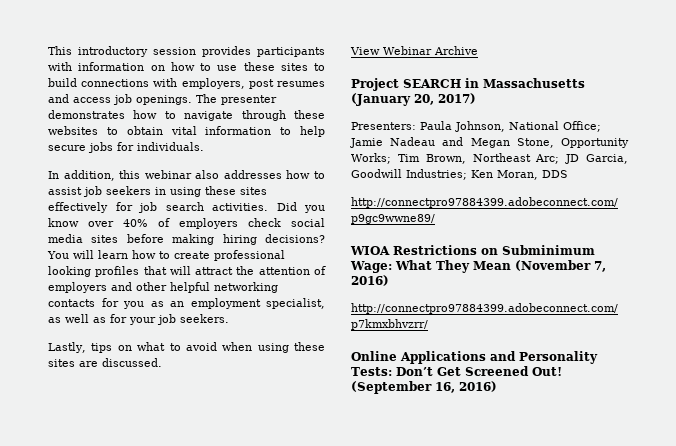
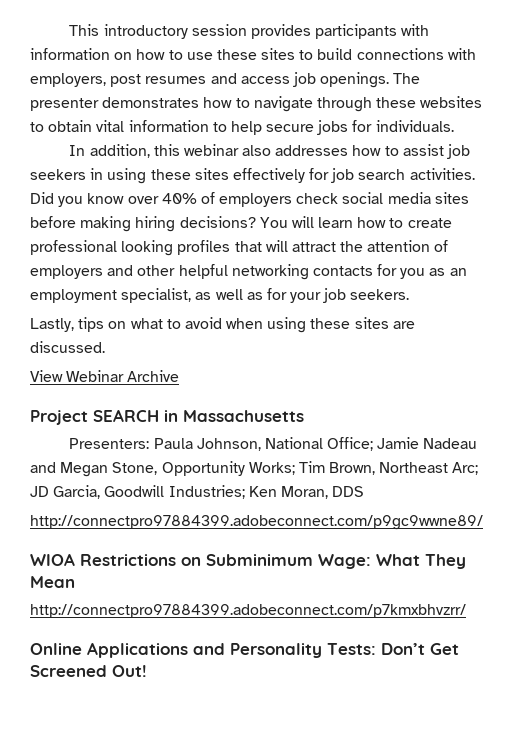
[351,93,476,106] (January 20, 2017) -> (304, 416) none
[515,260,606,272] [351,275,389,286] (November 7, 2016) -> (75, 582) none
[351,381,497,394] (September 16, 2016) -> (147, 671) none

